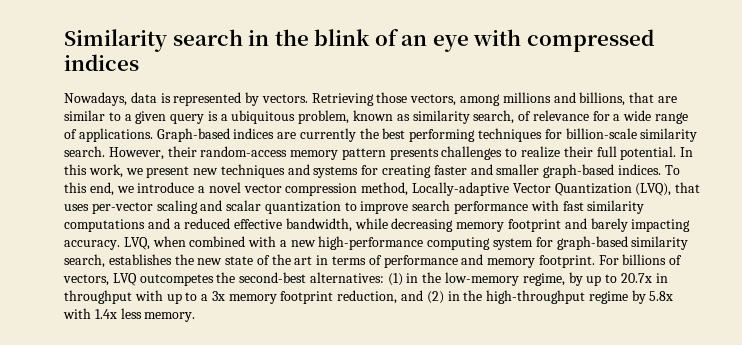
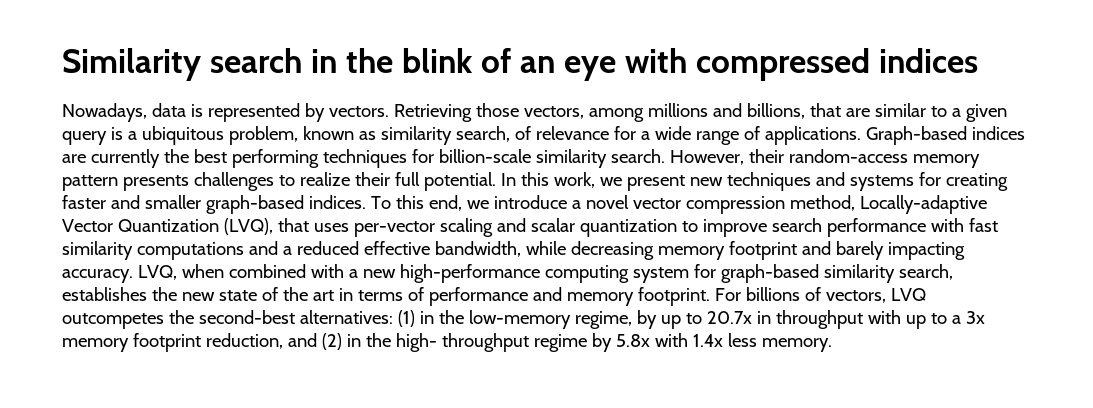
[486,290,586,304] high-throughput -> [395,333,529,352] high- throughput

